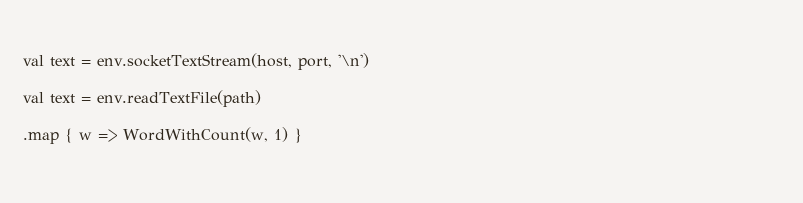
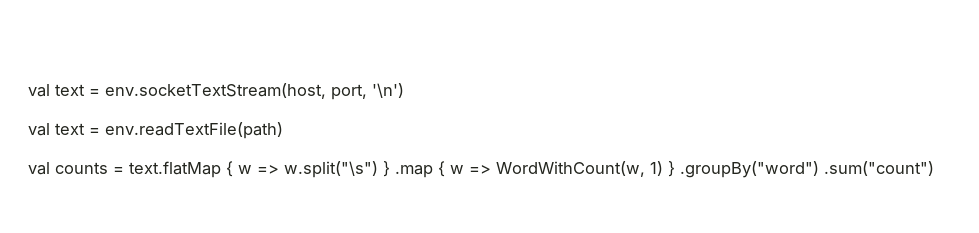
(261, 98) none -> [28,161,390,178] val counts = text.flatMap { w => w.split("\s") }
(302, 135) none -> [680,161,934,178] .groupBy("word") .sum("count")

